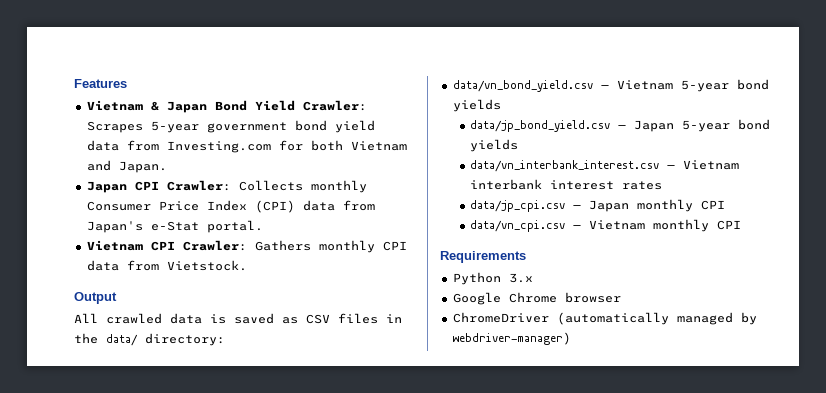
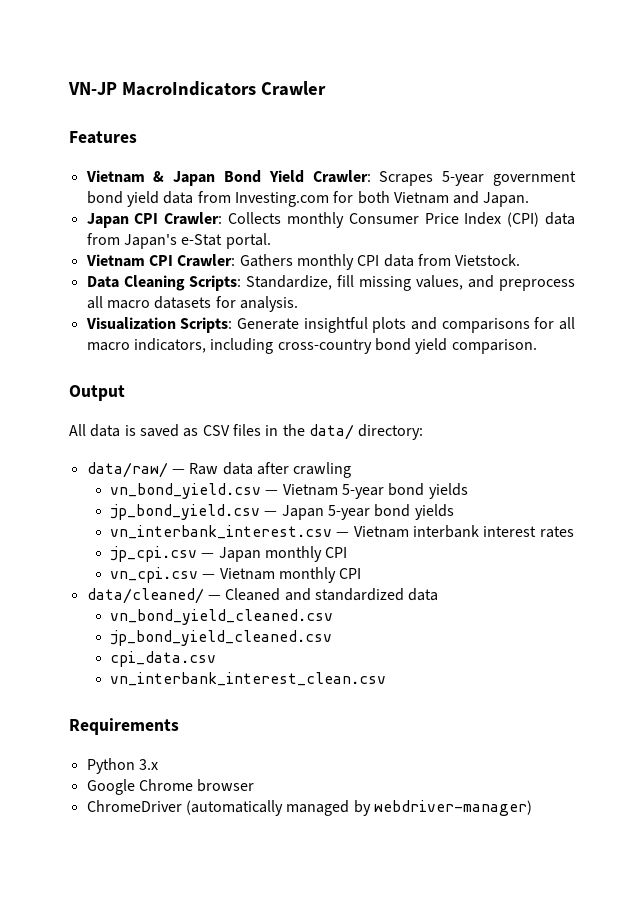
(74, 83) none -> [68,81,326,96] VN-JP MacroIndicators Crawler //
(247, 265) none -> [86,275,575,291] [86,296,298,312] [85,317,575,333] [86,338,537,354] // Data Cleaning Scripts: Standardize, fill missing values, and preprocess all macro datasets for analysis. // Visualization Scripts: Generate insightful plots and comparisons for all macro indicators, including cross-country bond yield comparison.
[106,313,162,324] crawled -> (86, 430) none
[452,80,593,92] data/vn_bond_yield.csv -> [86,462,352,478] [110,483,262,499] data/raw/ — Raw data after crawling // vn_bond_yield.csv
[470,120,611,132] data/jp_bond_yield.csv -> [110,504,261,520] jp_bond_yield.csv
[470,160,660,172] data/vn_interbank_interest.csv -> [110,525,333,539] vn_interbank_interest.csv
[470,200,566,212] data/jp_cpi.csv -> [110,546,198,562] jp_cpi.csv
[470,220,566,232] data/vn_cpi.csv -> [110,567,199,583] vn_cpi.csv
(742, 225) none -> [86,588,439,604] [110,609,334,625] [110,630,333,646] [110,651,217,667] [110,672,387,686] // data/cleaned/ — Cleaned and standardized data // vn_bond_yield_cleaned.csv // jp_bond_yield_cleaned.csv // cpi_data.csv // vn_interbank_interest_clean.csv

